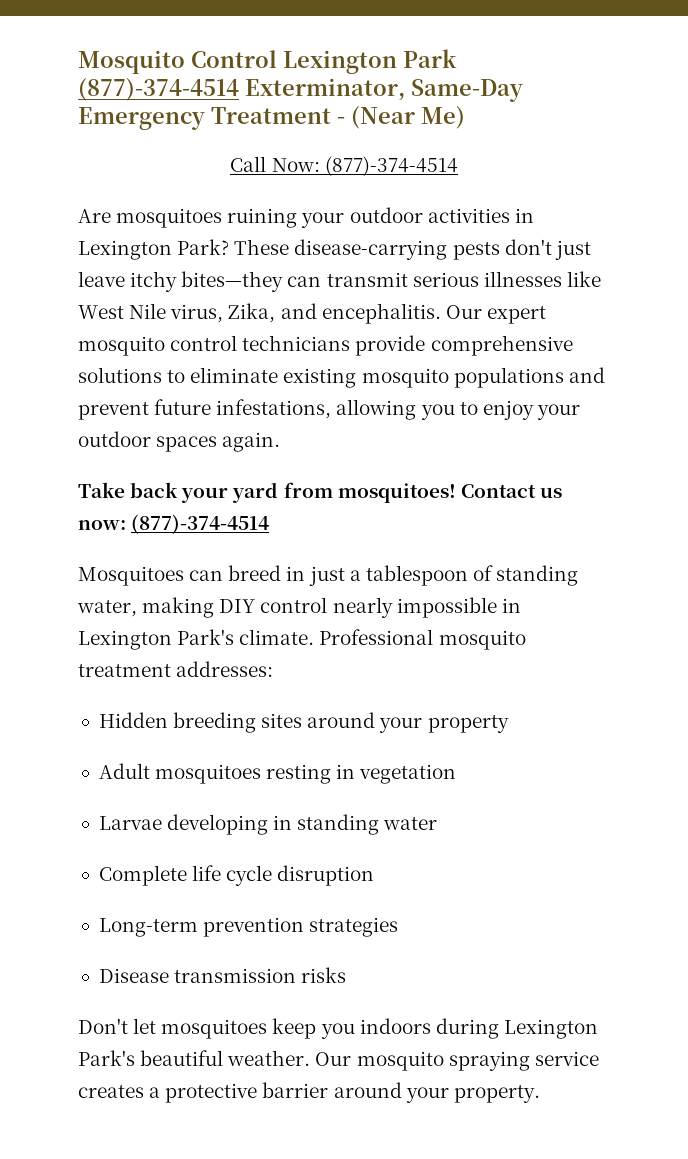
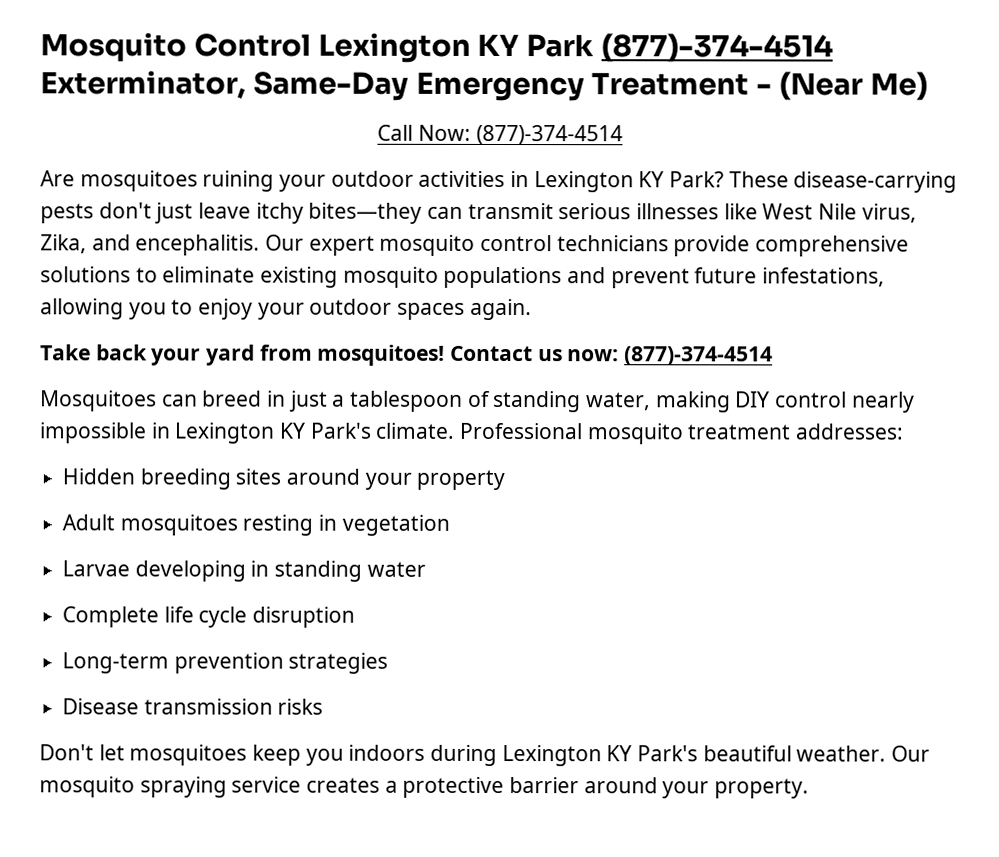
(397, 62) none -> [477,33,520,57] KY
(172, 250) none -> [638,171,665,188] KY
(172, 640) none -> [279,422,307,439] KY
(598, 1029) none -> [606,745,633,762] KY

